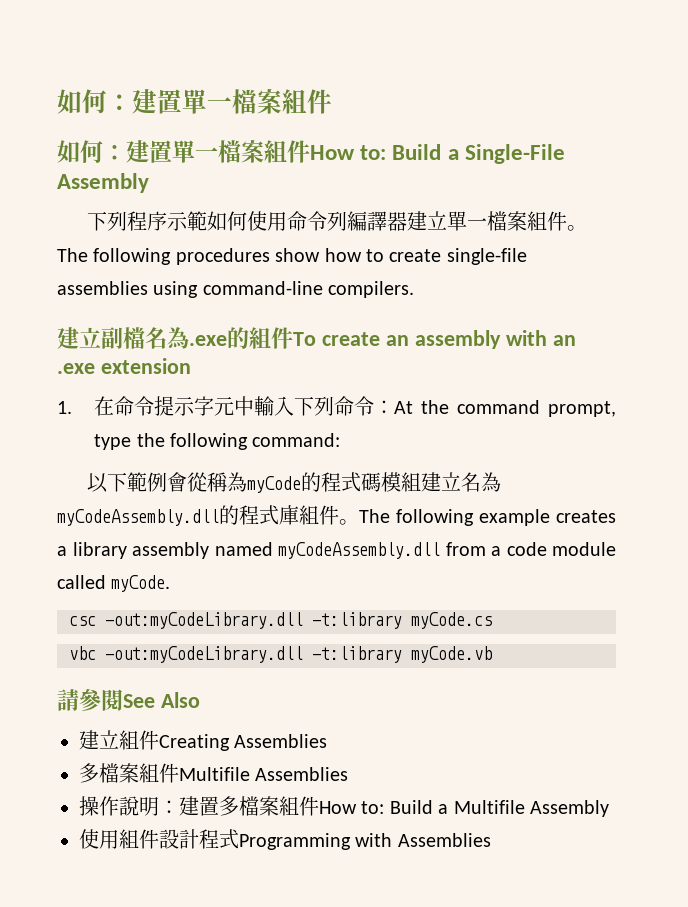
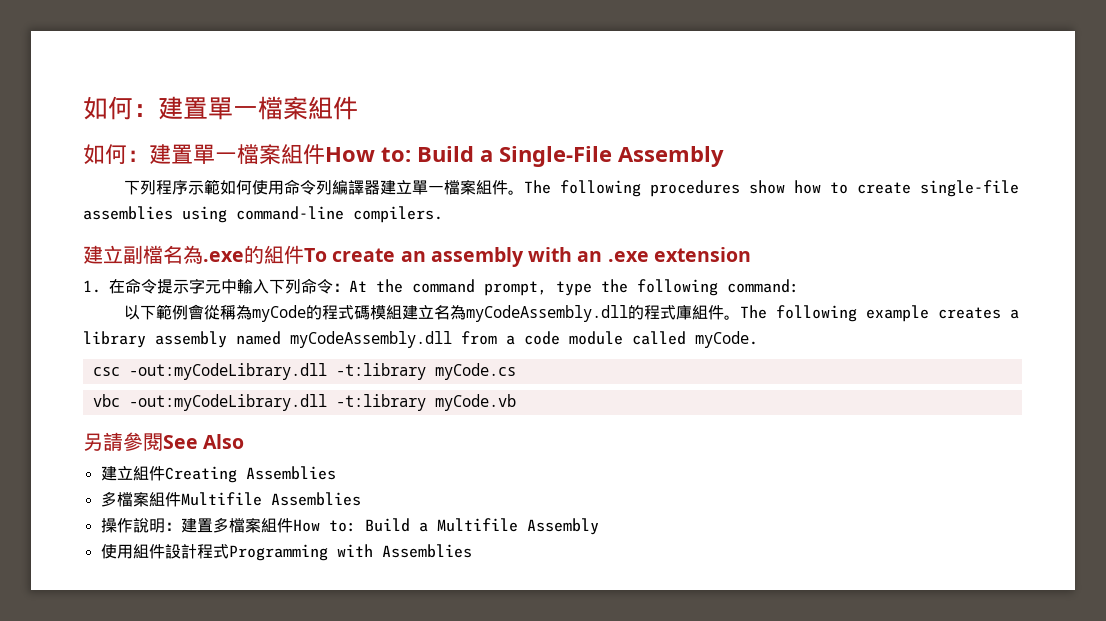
(492, 654) none -> [83,433,103,451] 另

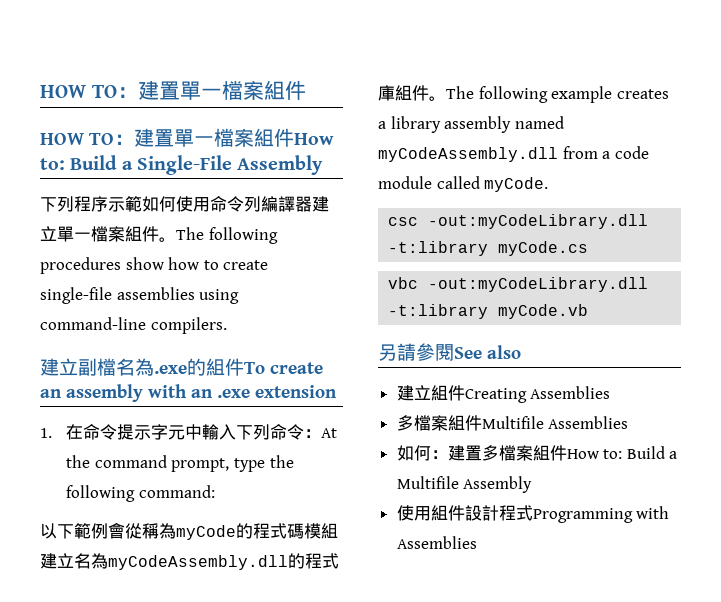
[83,96,133,120] 如何 -> [40,85,117,98] HOW TO
[83,144,127,165] 如何 -> [40,133,115,145] HOW TO
[203,434,245,449] Also -> [487,345,521,359] also
[100,518,165,533] 操作說明 -> [396,445,431,461] 如何

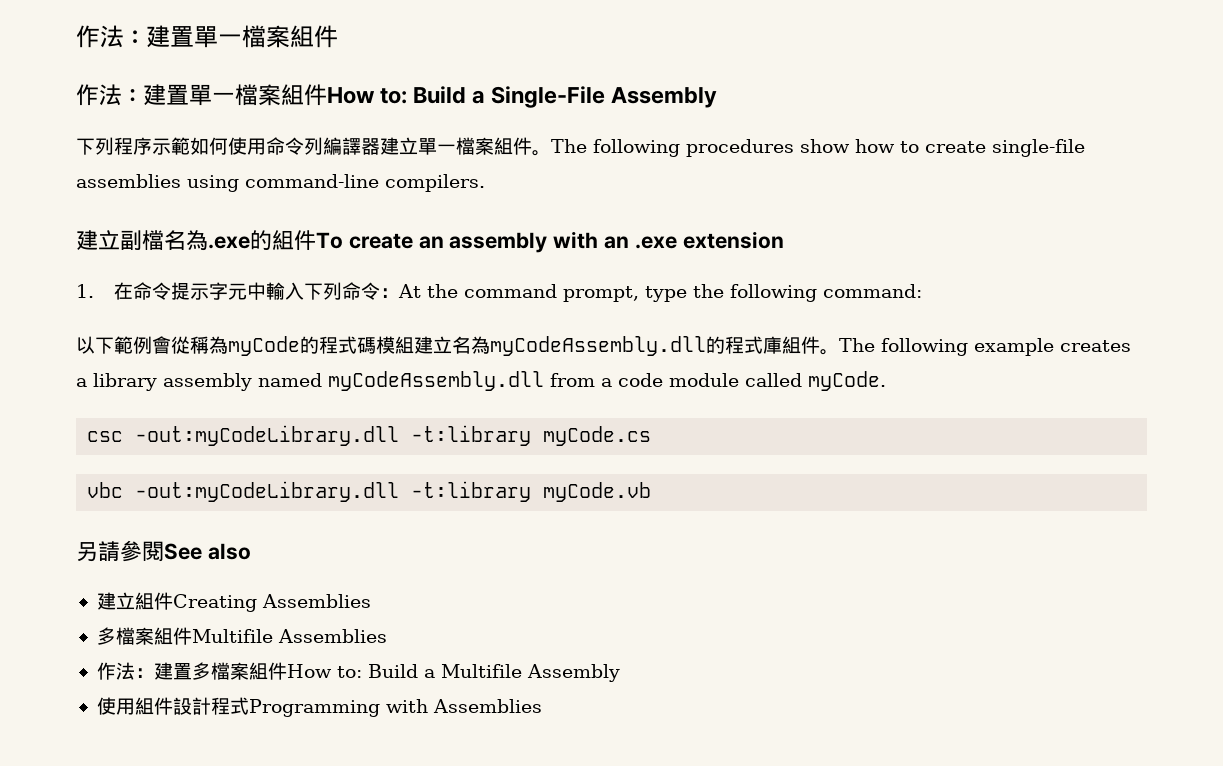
[40,85,117,98] HOW TO -> [76,25,124,48] 作法
[40,133,115,145] HOW TO -> [76,84,122,106] 作法
[396,445,431,461] 如何 -> [96,662,135,680] 作法

